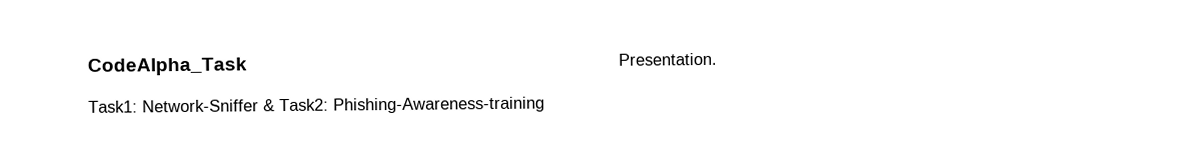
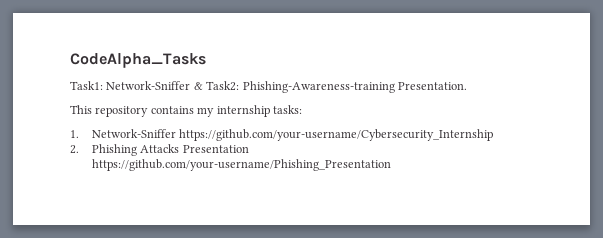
[87,57,247,76] CodeAlpha_Task -> [70,53,206,68] CodeAlpha_Tasks
(717, 59) none -> [70,105,302,117] [70,129,494,141] [70,144,249,156] [91,159,391,171] // This repository contains my internship tasks: // 1. Network-Sniffer https://github.com/your-username/Cybersecurity_Internship // 2. Phishing Attacks Presentation https://github.com/your-username/Phishing_Presentation

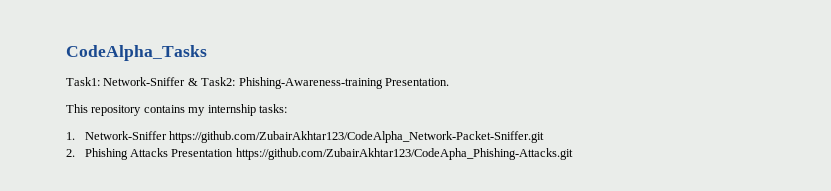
[179,129,494,141] https://github.com/your-username/Cybersecurity_Internship -> [168,131,544,143] https://github.com/ZubairAkhtar123/CodeAlpha_Network-Packet-Sniffer.git
[91,159,391,171] https://github.com/your-username/Phishing_Presentation -> [235,148,573,160] https://github.com/ZubairAkhtar123/CodeApha_Phishing-Attacks.git

